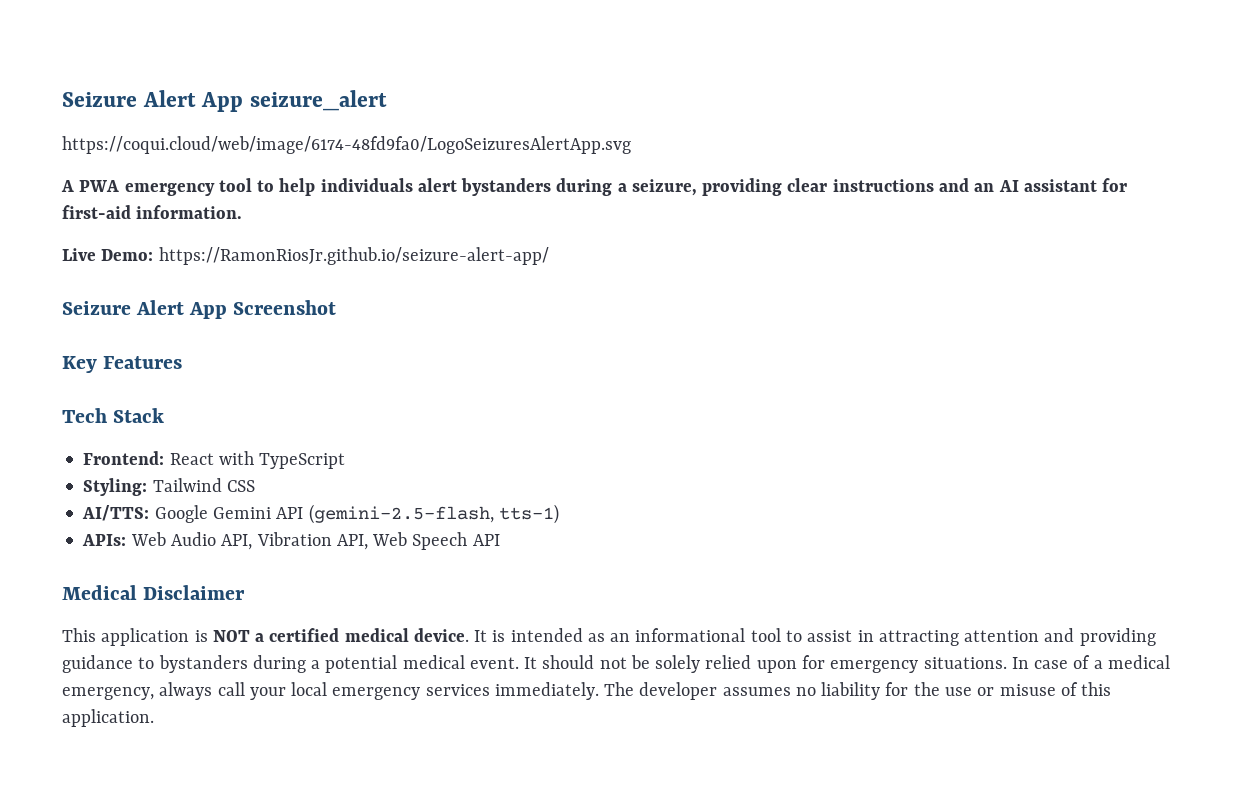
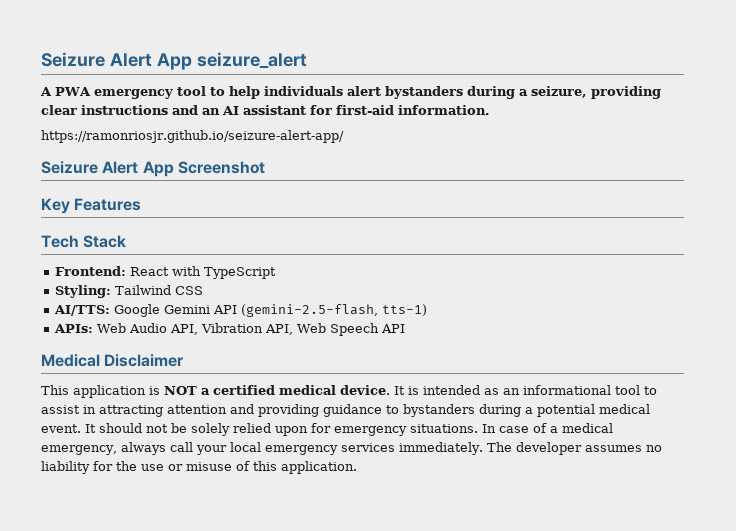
[62,136,631,154] // https://coqui.cloud/web/image/6174-48fd9fa0/LogoSeizuresAlertApp.svg -> (307, 60) none
[62,247,549,265] Live Demo: https://RamonRiosJr.github.io/seizure-alert-app/ -> [41,130,344,143] https://ramonriosjr.github.io/seizure-alert-app/

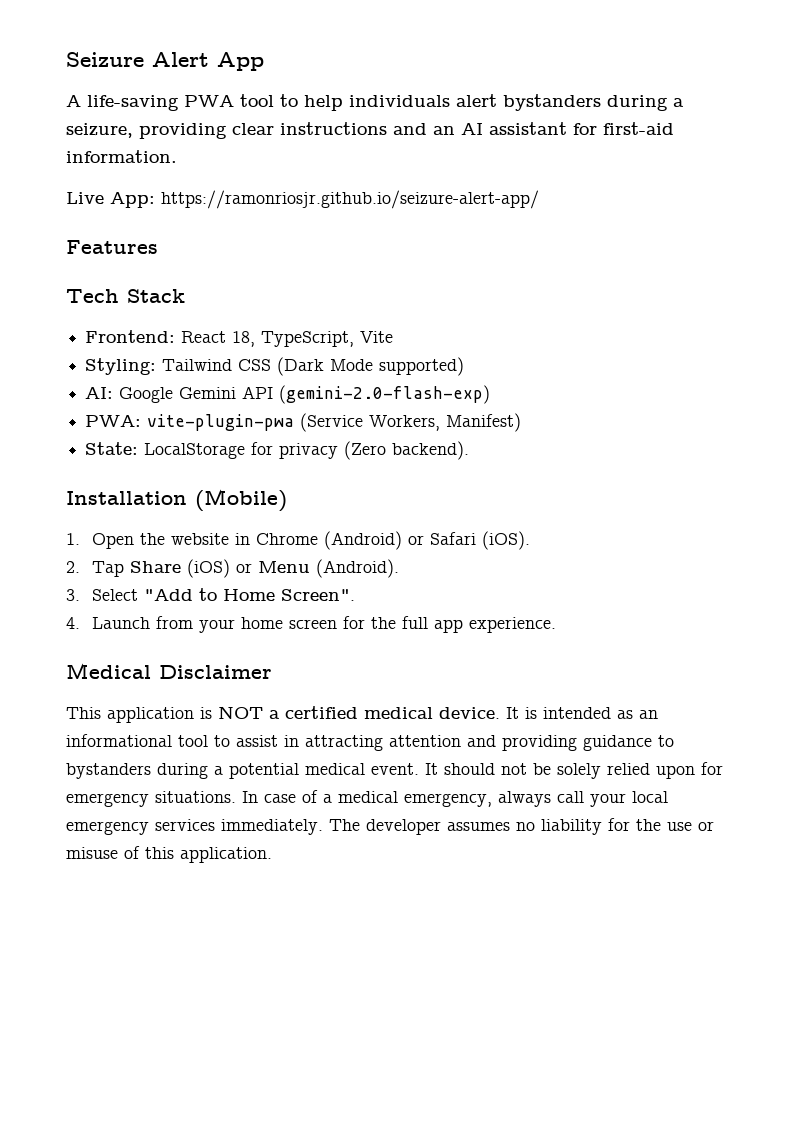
[41,52,307,70] Seizure Alert App seizure_alert -> [66,52,264,71] Seizure Alert App
[55,87,173,99] PWA emergency -> [87,95,234,111] life-saving PWA
(490, 110) none -> [66,192,155,208] Live App:
[41,161,265,177] [41,198,70,214] Seizure Alert App Screenshot // Key -> (539, 199) none
[171,266,276,279] with TypeScript -> [232,331,394,347] 18, TypeScript, Vite
[53,304,427,317] [53,323,405,336] // AI/TTS: Google Gemini API (gemini-2.5-flash, tts-1) // APIs: Web Audio API, Vibration API, Web Speech API -> [277,357,465,376] [85,385,491,404] [85,413,522,432] [85,441,470,460] [66,489,287,512] [66,531,531,550] [66,559,400,578] [66,588,356,601] [66,616,557,633] (Dark Mode supported) // AI: Google Gemini API (gemini-2.0-flash-exp) // PWA: vite-plugin-pwa (Service Workers, Manifest) // State: LocalStorage for privacy (Zero backend). // Installation (Mobile) // 1. Open the website in Chrome (Android) or Safari (iOS). // 2. Tap Share (iOS) or Menu (Android). // 3. Select "Add to Home Screen". // 4. Launch from your home screen for the full app experience.

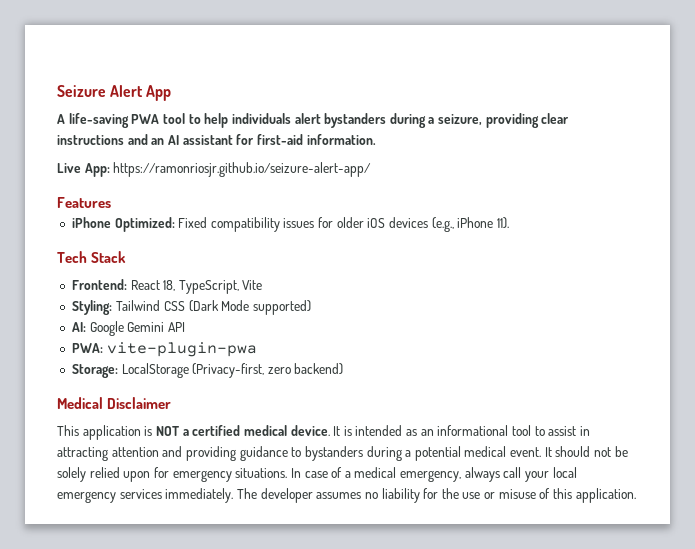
(158, 247) none -> [71,217,509,232] // iPhone Optimized: Fixed compatibility issues for older iOS devices (e.g., iPhone 11).
[279,385,491,404] (gemini-2.0-flash-exp) -> (185, 327) none
[300,413,522,432] [85,441,470,460] [66,489,287,512] [66,531,531,550] [66,559,400,578] [66,588,356,601] [66,616,557,633] (Service Workers, Manifest) // State: LocalStorage for privacy (Zero backend). // Installation (Mobile) // 1. Open the website in Chrome (Android) or Safari (iOS). // 2. Tap Share (iOS) or Menu (Android). // 3. Select "Add to Home Screen". // 4. Launch from your home screen for the full app experience. -> [71,363,344,378] // Storage: LocalStorage (Privacy-first, zero backend)

